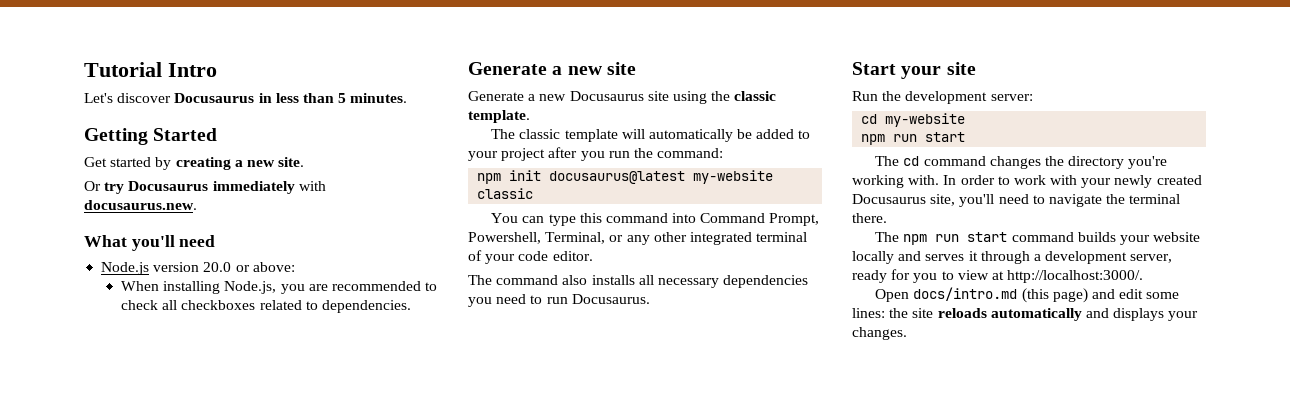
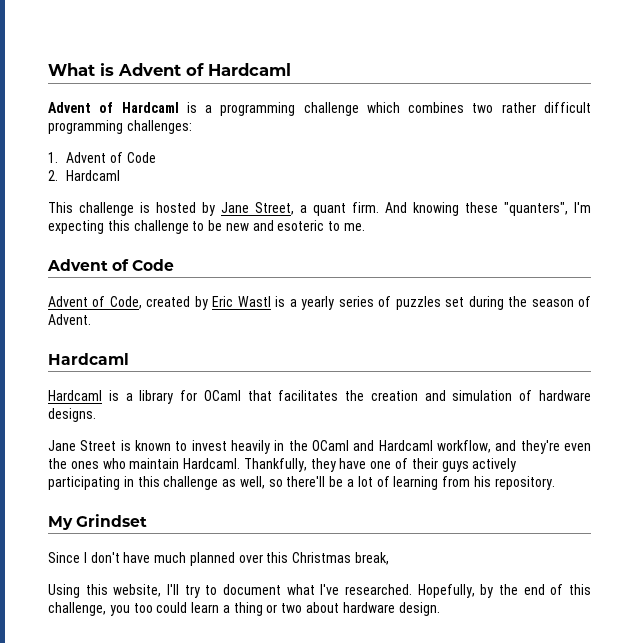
[84,62,217,77] [84,93,408,103] [84,128,218,145] [84,157,305,170] [84,181,326,194] [84,200,197,210] [84,235,216,251] [101,262,295,275] [120,281,438,294] [120,300,411,313] [468,62,636,75] [468,91,777,104] [468,110,530,123] [491,129,811,142] [468,147,724,161] [477,170,774,184] [477,188,534,199] [491,213,820,226] [468,232,808,245] [468,250,593,264] [468,275,809,288] [468,294,650,307] [852,62,976,79] [852,91,1033,104] [861,113,966,127] [861,132,966,145] [875,156,1168,169] [852,175,1202,188] [852,194,1181,207] [852,213,887,223] [875,232,1201,245] [852,251,1173,264] [852,269,1144,283] [875,287,1180,303] [852,308,1199,321] [852,327,907,340] Tutorial Intro // Let's discover Docusaurus in less than 5 minutes. // Getting Started // Get started by creating a new site. // Or try Docusaurus immediately with docusaurus.new. // What you'll need // Node.js version 20.0 or above: // When installing Node.js, you are recommended to check all checkboxes related to dependencies. // Generate a new site // Generate a new Docusaurus site using the classic template. // The classic template will automatically be added to your project after you run the command: // npm init docusaurus@latest my-website classic // You can type this command into Command Prompt, Powershell, Terminal, or any other integrated terminal of your code editor. // The command also installs all necessary dependencies you need to run Docusaurus. // Start your site // Run the development server: // cd my-website // npm run start // The cd command changes the directory you're working with. In order to work with your newly created Docusaurus site, you'll need to navigate the terminal there. // The npm run start command builds your website locally and serves it through a development server, ready for you to view at http://localhost:3000/. // Open docs/intro.md (this page) and edit some lines: the site reloads automatically and displays your changes. -> [48,63,291,76] [48,102,591,116] [48,120,192,134] [48,152,156,163] [48,170,121,181] [48,202,591,216] [48,220,366,234] [47,259,175,271] [48,296,592,310] [48,314,91,325] [48,353,129,365] [48,390,591,404] [48,408,96,422] [48,440,591,454] [48,458,517,472] [48,476,555,490] [48,514,148,530] [48,552,390,566] [48,584,592,598] [48,602,440,616] What is Advent of Hardcaml // Advent of Hardcaml is a programming challenge which combines two rather difficult programming challenges: // 1. Advent of Code // 2. Hardcaml // This challenge is hosted by Jane Street, a quant firm. And knowing these "quanters", I'm expecting this challenge to be new and esoteric to me. // Advent of Code // Advent of Code, created by Eric Wastl is a yearly series of puzzles set during the season of Advent. // Hardcaml // Hardcaml is a library for OCaml that facilitates the creation and simulation of hardware designs. // Jane Street is known to invest heavily in the OCaml and Hardcaml workflow, and they're even the ones who maintain Hardcaml. Thankfully, they have one of their guys actively participating in this challenge as well, so there'll be a lot of learning from his repository. // My Grindset // Since I don't have much planned over this Christmas break, // Using this website, I'll try to document what I've researched. Hopefully, by the end of this challenge, you too could learn a thing or two about hardware design.

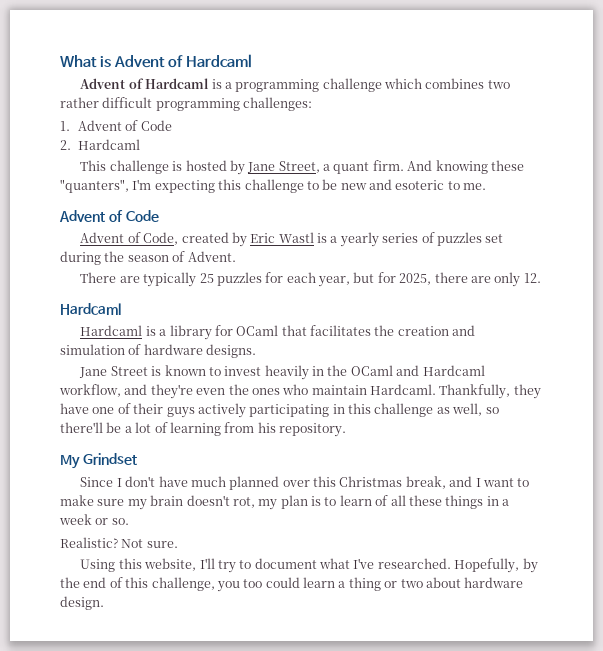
(91, 319) none -> [80,272,541,287] // There are typically 25 puzzles for each year, but for 2025, there are only 12.
(390, 558) none -> [449,476,530,487] [60,495,509,510] [59,514,129,525] [60,537,178,548] and I want to make sure my brain doesn't rot, my plan is to learn of all these things in a week or so. // Realistic? Not sure.

